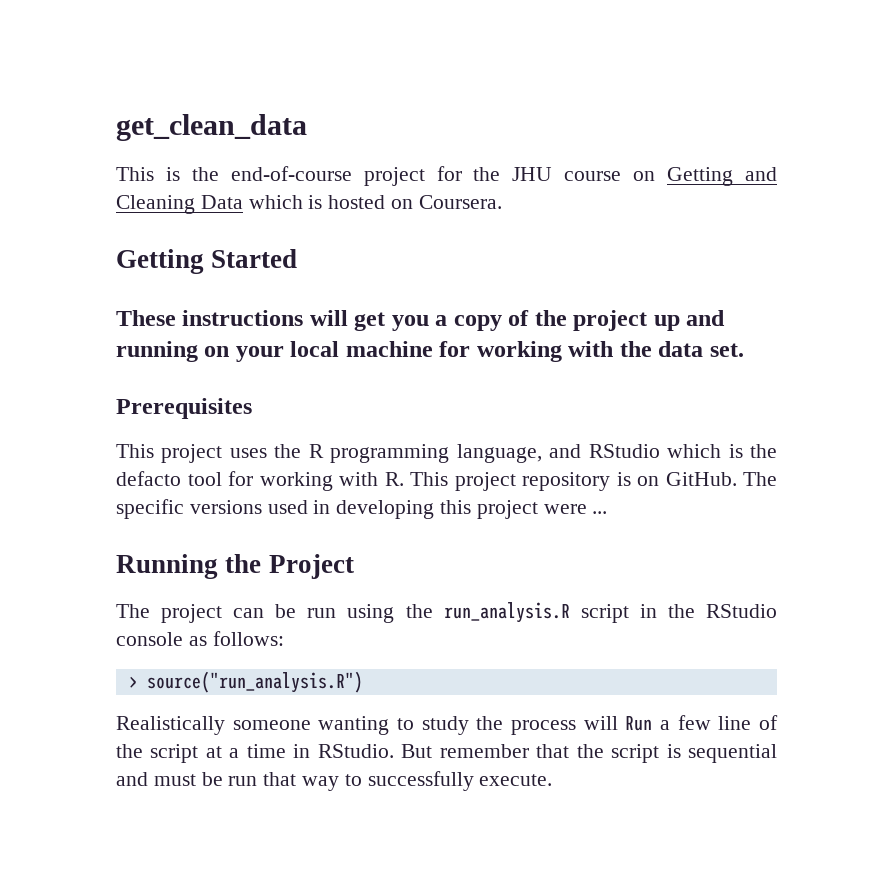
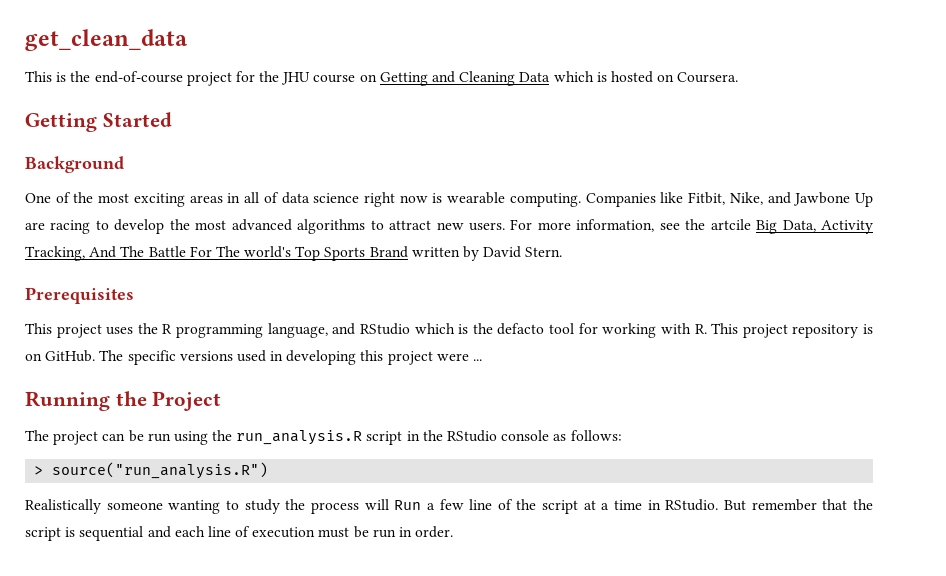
[116,310,726,331] [116,341,744,362] These instructions will get you a copy of the project up and running on your local machine for working with the data set. -> [25,156,124,173] [25,192,874,207] [25,219,874,234] [25,246,563,261] Background // One of the most exciting areas in all of data science right now is wearable computing. Companies like Fitbit, Nike, and Jawbone Up are racing to develop the most advanced algorithms to attract new users. For more information, see the artcile Big Data, Activity Tracking, And The Battle For The world's Top Sports Brand written by David Stern.
[153,771,553,791] must be run that way to successfully execute. -> [174,526,454,538] each line of execution must be run in order.

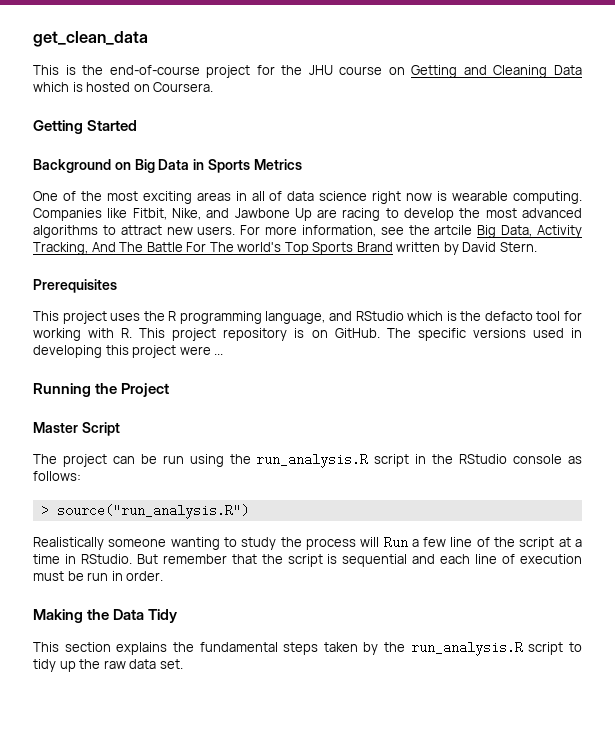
(124, 164) none -> [114,159,302,173] on Big Data in Sports Metrics
(222, 401) none -> [33,422,120,436] // Master Script
(454, 532) none -> [33,609,178,623] [33,641,582,656] [33,659,183,672] // Making the Data Tidy // This section explains the fundamental steps taken by the run_analysis.R script to tidy up the raw data set.

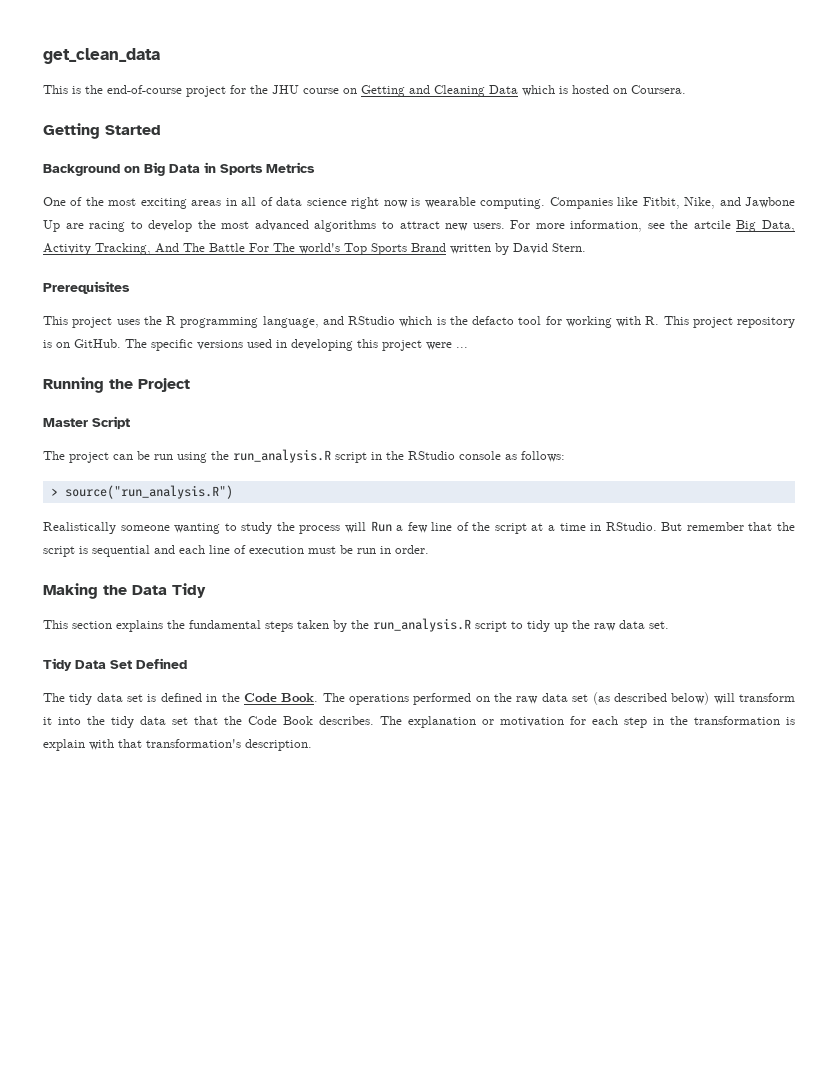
(183, 664) none -> [43,658,187,671] [43,692,796,705] [43,716,795,728] [43,739,312,751] // Tidy Data Set Defined // The tidy data set is defined in the Code Book. The operations performed on the raw data set (as described below) will transform it into the tidy data set that the Code Book describes. The explanation or motivation for each step in the transformation is explain with that transformation's description.

